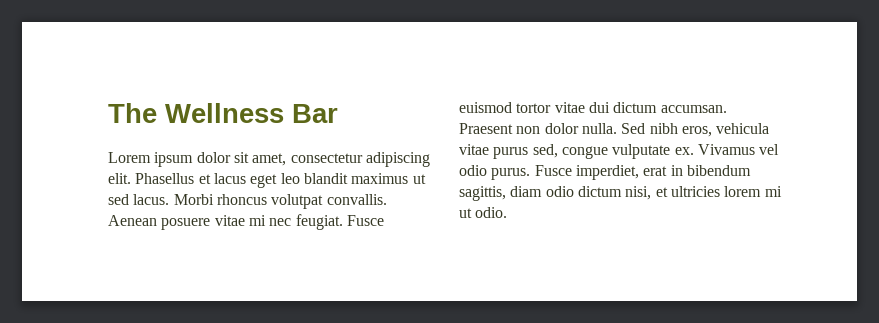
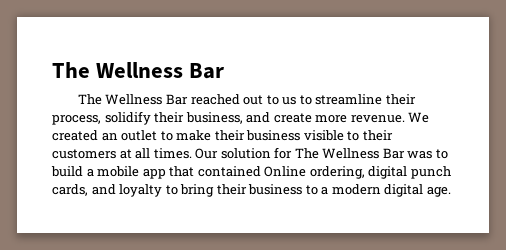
[108,152,430,167] [108,173,426,188] [108,194,387,209] [108,214,384,230] [459,102,727,113] [459,123,770,137] [459,144,780,159] [459,165,751,180] [459,186,782,201] [459,207,508,218] Lorem ipsum dolor sit amet, consectetur adipiscing elit. Phasellus et lacus eget leo blandit maximus ut sed lacus. Morbi rhoncus volutpat convallis. Aenean posuere vitae mi nec feugiat. Fusce euismod tortor vitae dui dictum accumsan. Praesent non dolor nulla. Sed nibh eros, vehicula vitae purus sed, congue vulputate ex. Vivamus vel odio purus. Fusce imperdiet, erat in bibendum sagittis, diam odio dictum nisi, et ultricies lorem mi ut odio. -> [77,94,416,105] [52,111,430,125] [52,130,393,141] [52,147,448,159] [51,166,451,179] [52,184,451,197] The Wellness Bar reached out to us to streamline their process, solidify their business, and create more revenue. We created an outlet to make their business visible to their customers at all times. Our solution for The Wellness Bar was to build a mobile app that contained Online ordering, digital punch cards, and loyalty to bring their business to a modern digital age.

